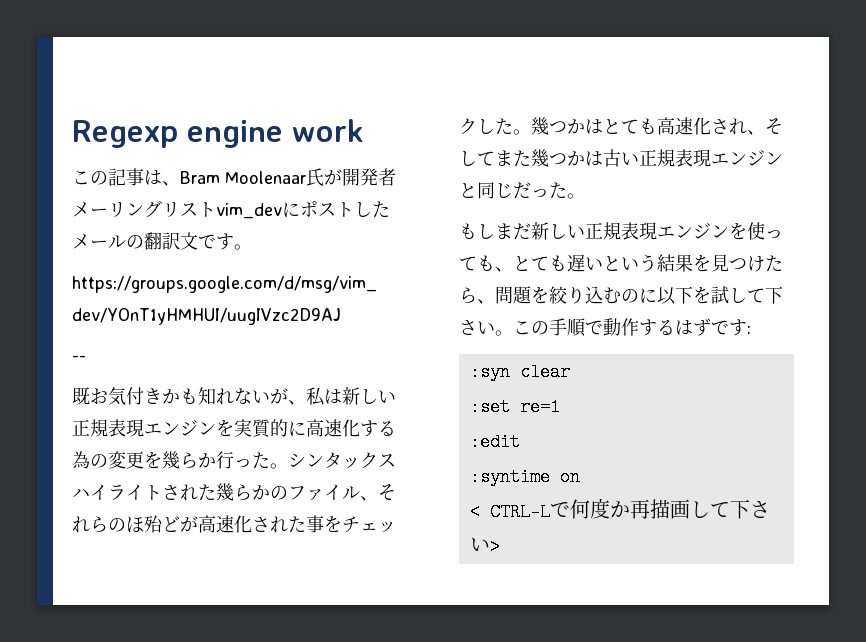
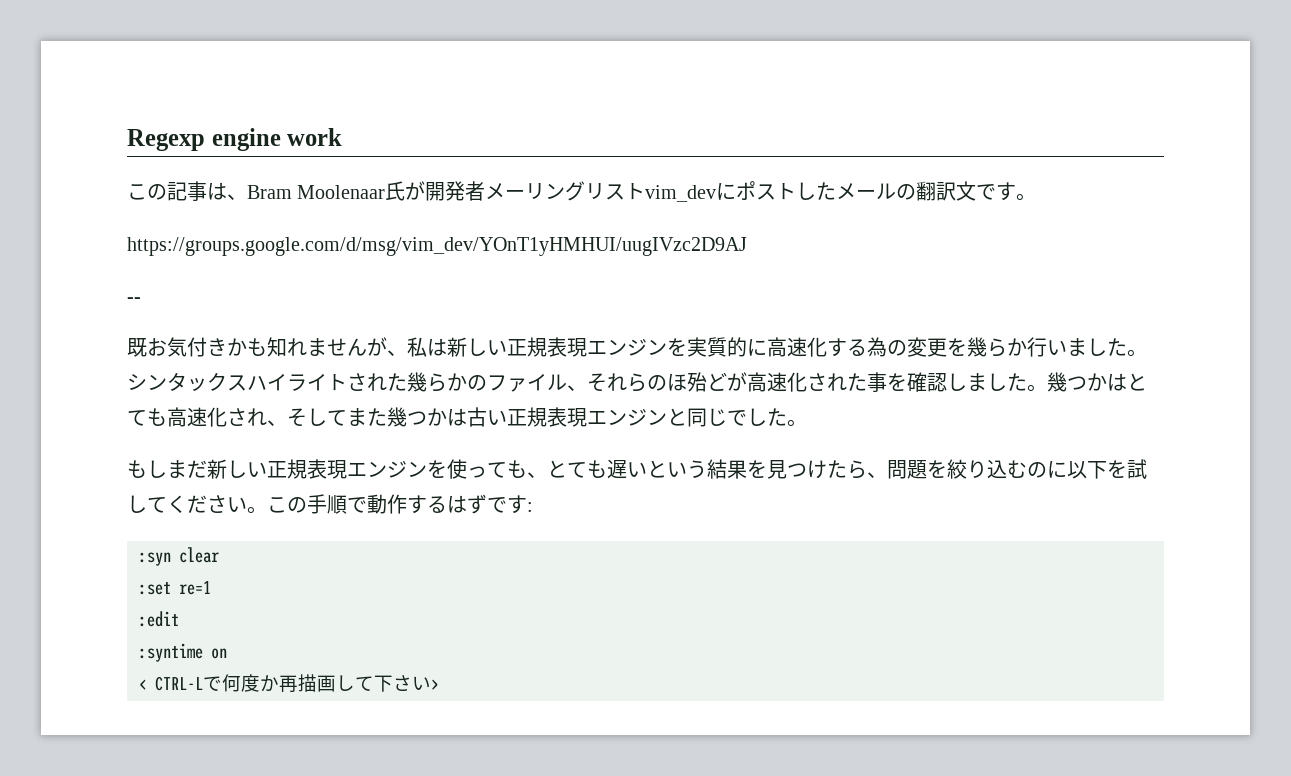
[234,388,270,405] ない -> [307,338,367,356] ません
[234,459,252,468] っ -> [1047,338,1107,356] いまし
[342,516,396,533] [459,118,477,135] チェック -> [907,372,987,392] 確認しま
[513,182,549,199] だっ -> [727,408,767,426] でし
[765,286,783,304] 下 -> [167,495,207,513] くだ

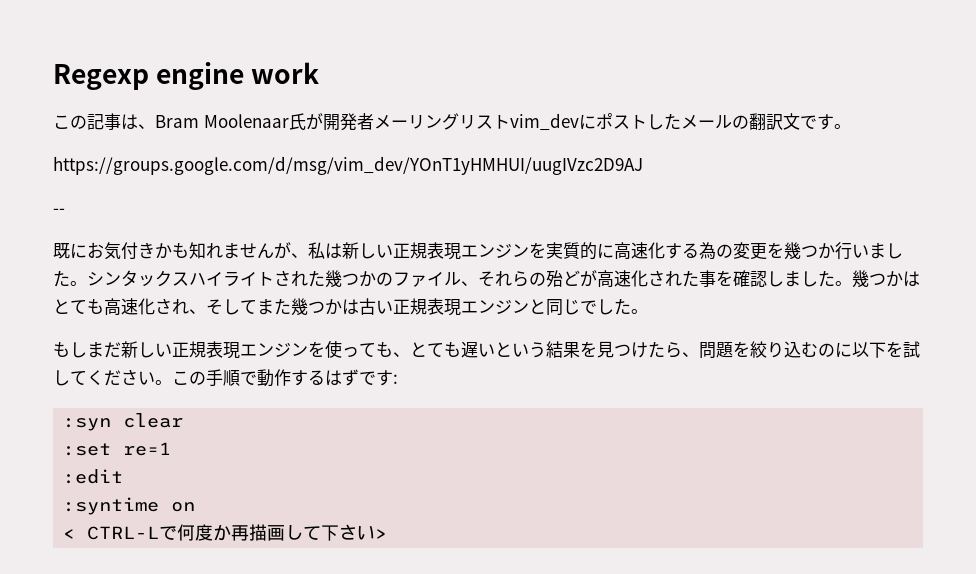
(147, 347) none -> [70,243,87,259] に
[987,338,1007,357] ら -> [801,245,818,257] つ
[427,373,447,392] ら -> [342,273,359,285] つ
[667,373,687,391] ほ -> (546, 279) none

